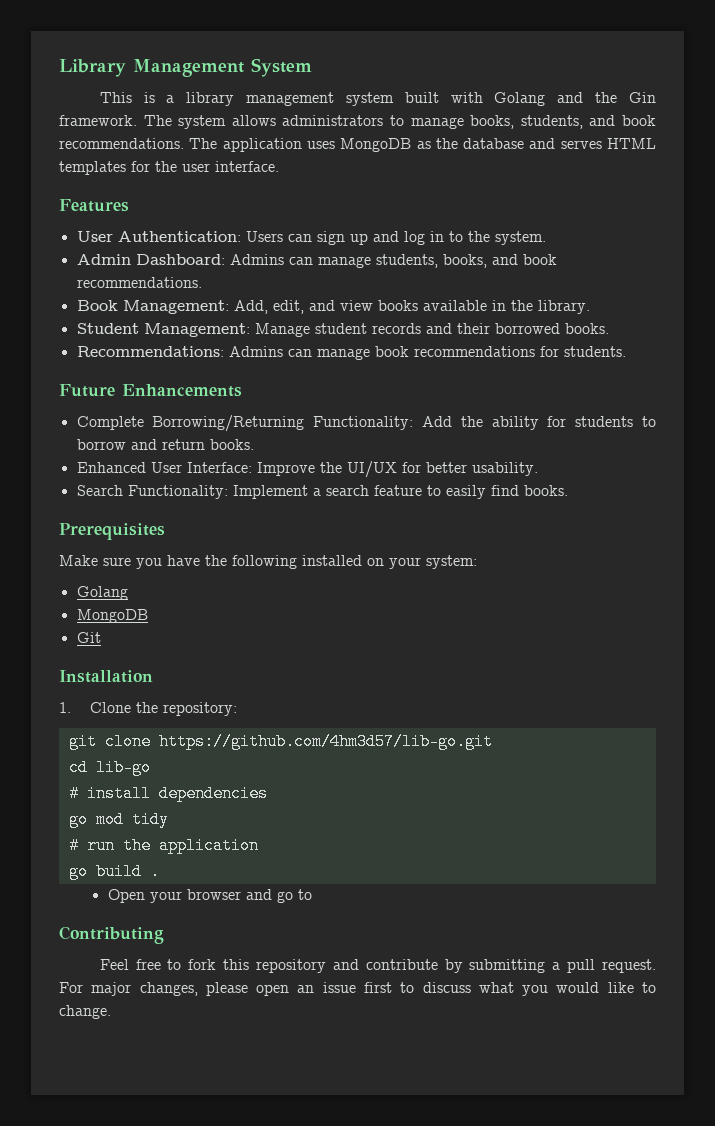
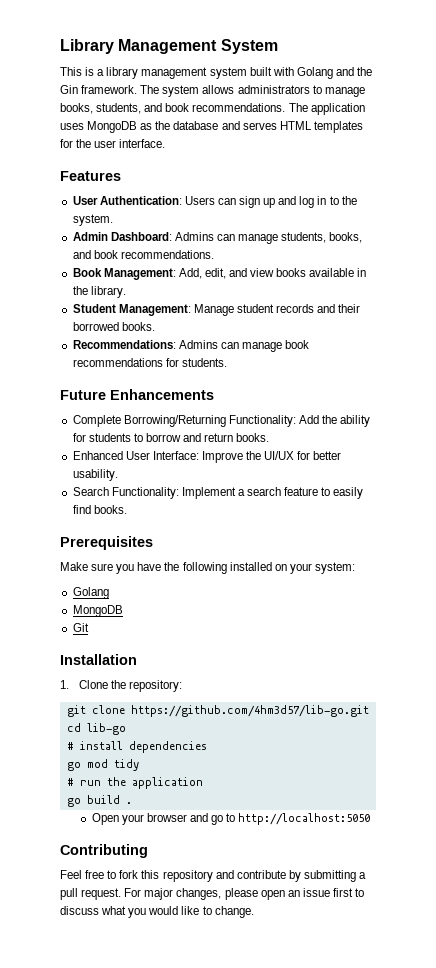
(312, 894) none -> [238,813,371,825] http://localhost:5050

